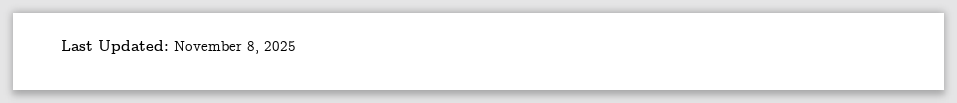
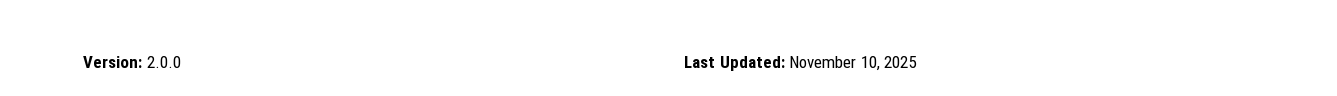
(61, 45) none -> [83,56,181,68] Version: 2.0.0 //
[247,41,259,54] 8, -> [860,56,880,71] 10,

